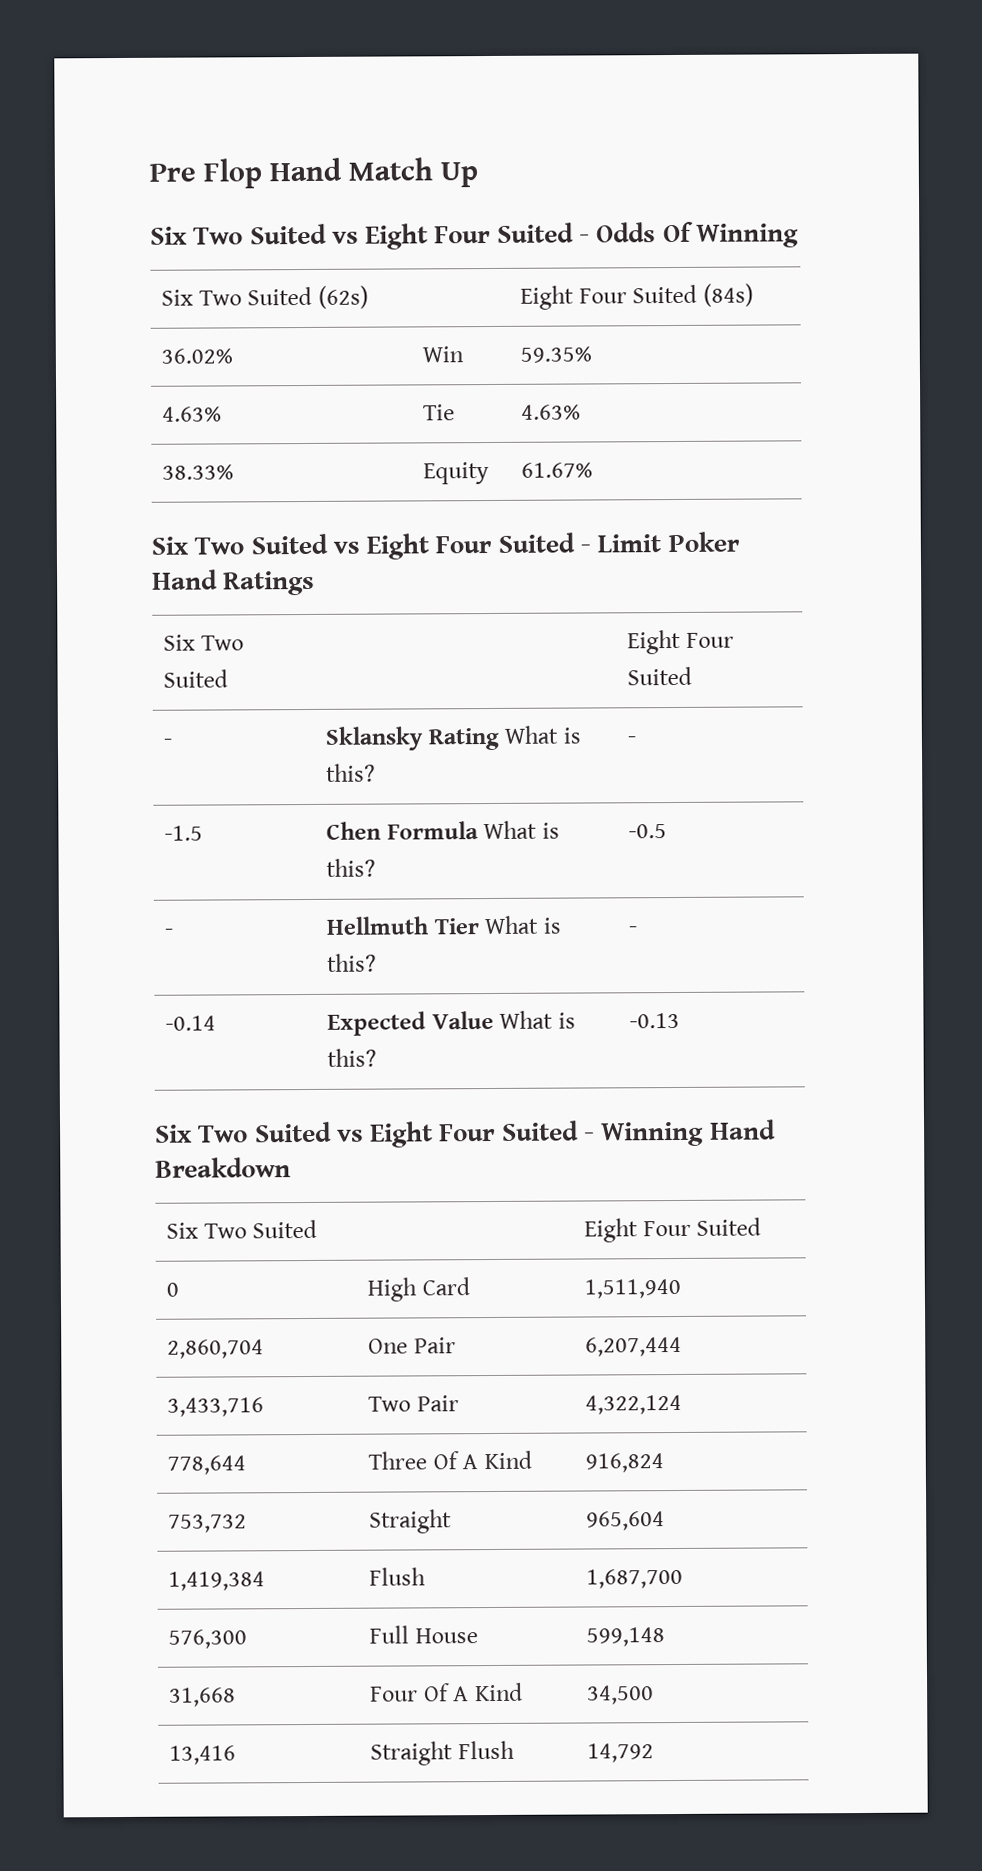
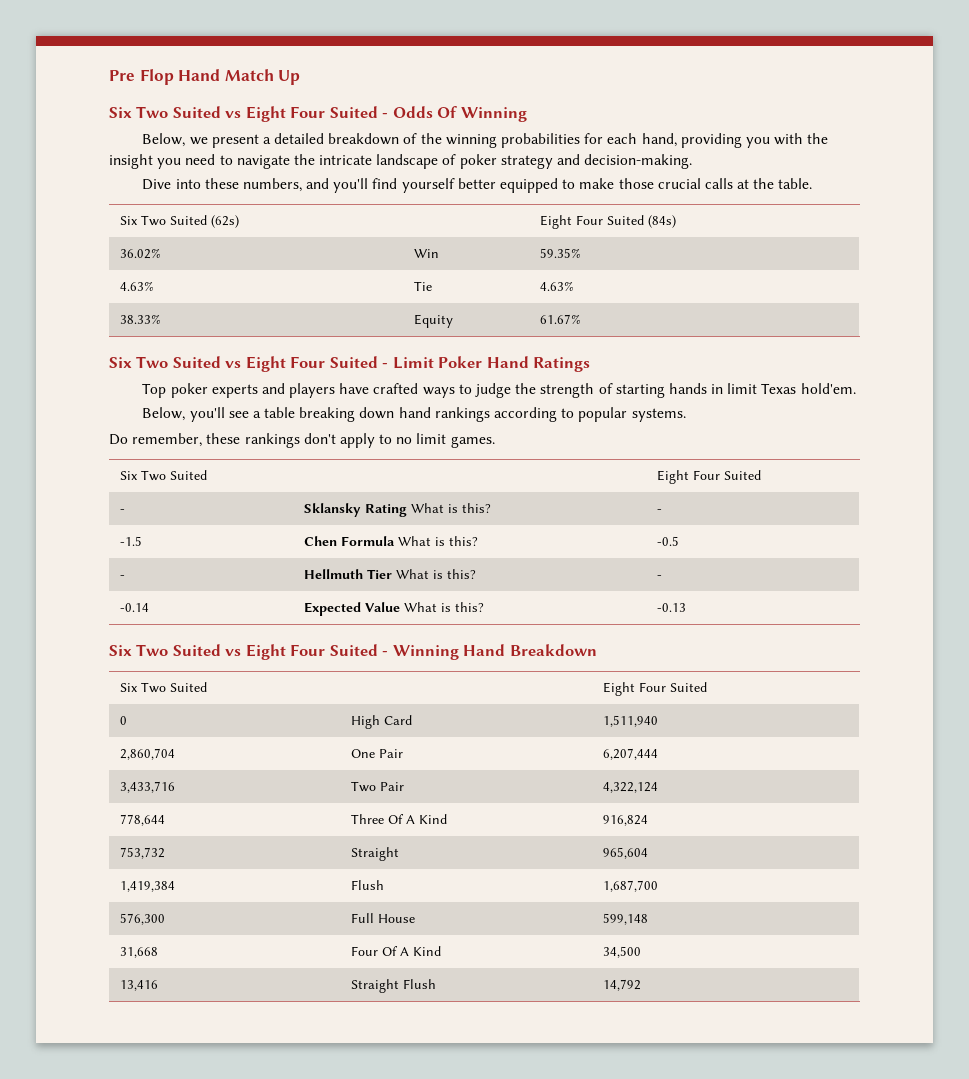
(799, 235) none -> [142,133,829,148] [109,154,693,169] [142,178,813,193] // Below, we present a detailed breakdown of the winning probabilities for each hand, providing you with the insight you need to navigate the intricate landscape of poker strategy and decision-making. // Dive into these numbers, and you'll find yourself better equipped to make those crucial calls at the table.
(316, 583) none -> [142,383,856,398] [142,407,686,422] [109,433,495,448] // Top poker experts and players have crafted ways to judge the strength of starting hands in limit Texas hold'em. // Below, you'll see a table breaking down hand rankings according to popular systems. // Do remember, these rankings don't apply to no limit games.

